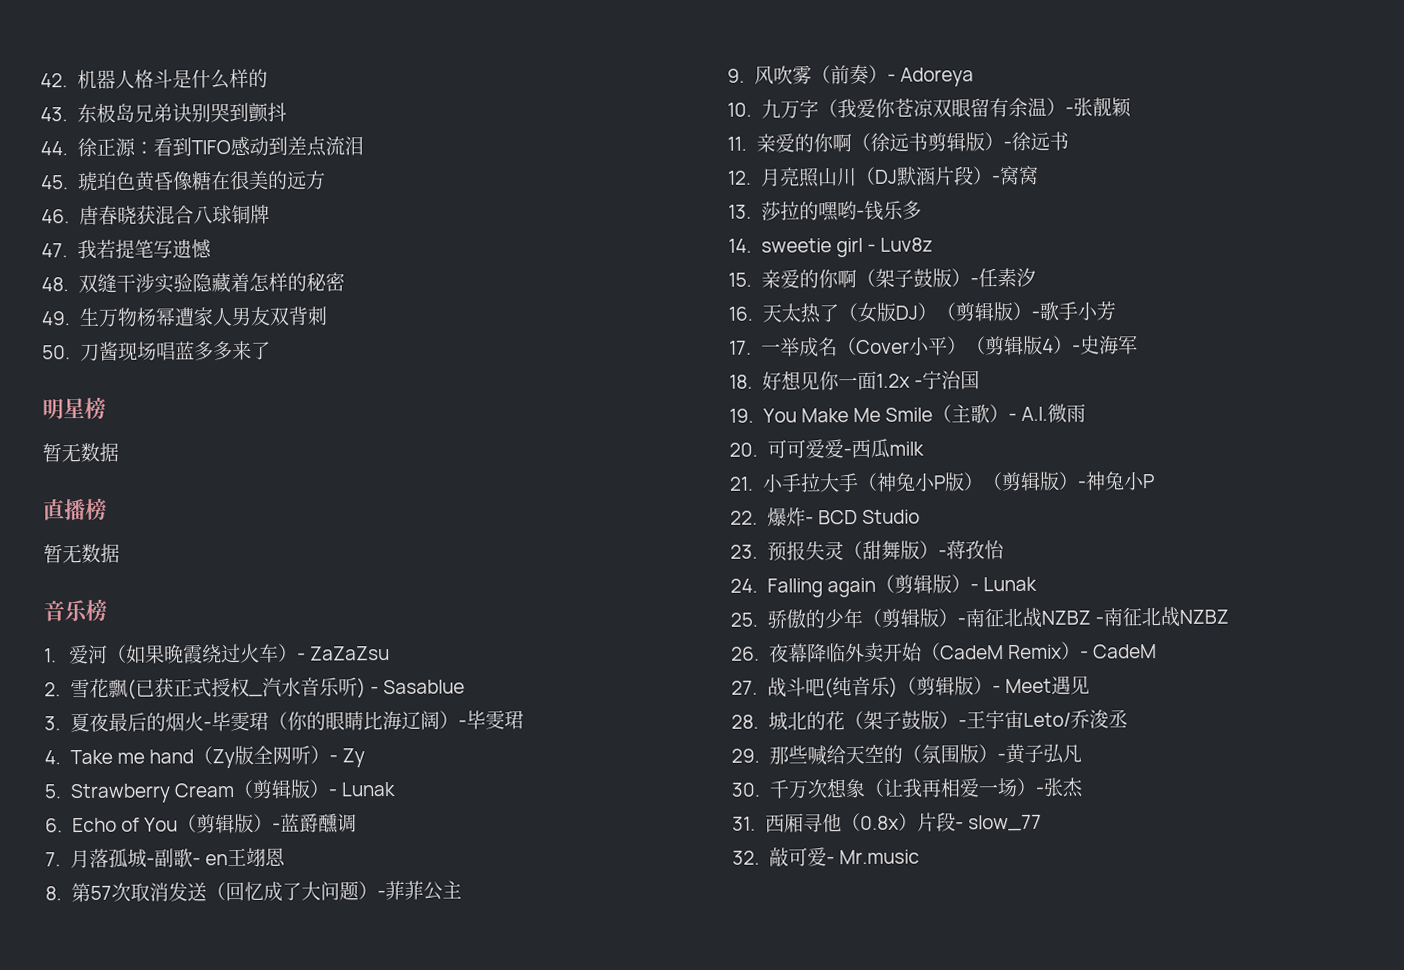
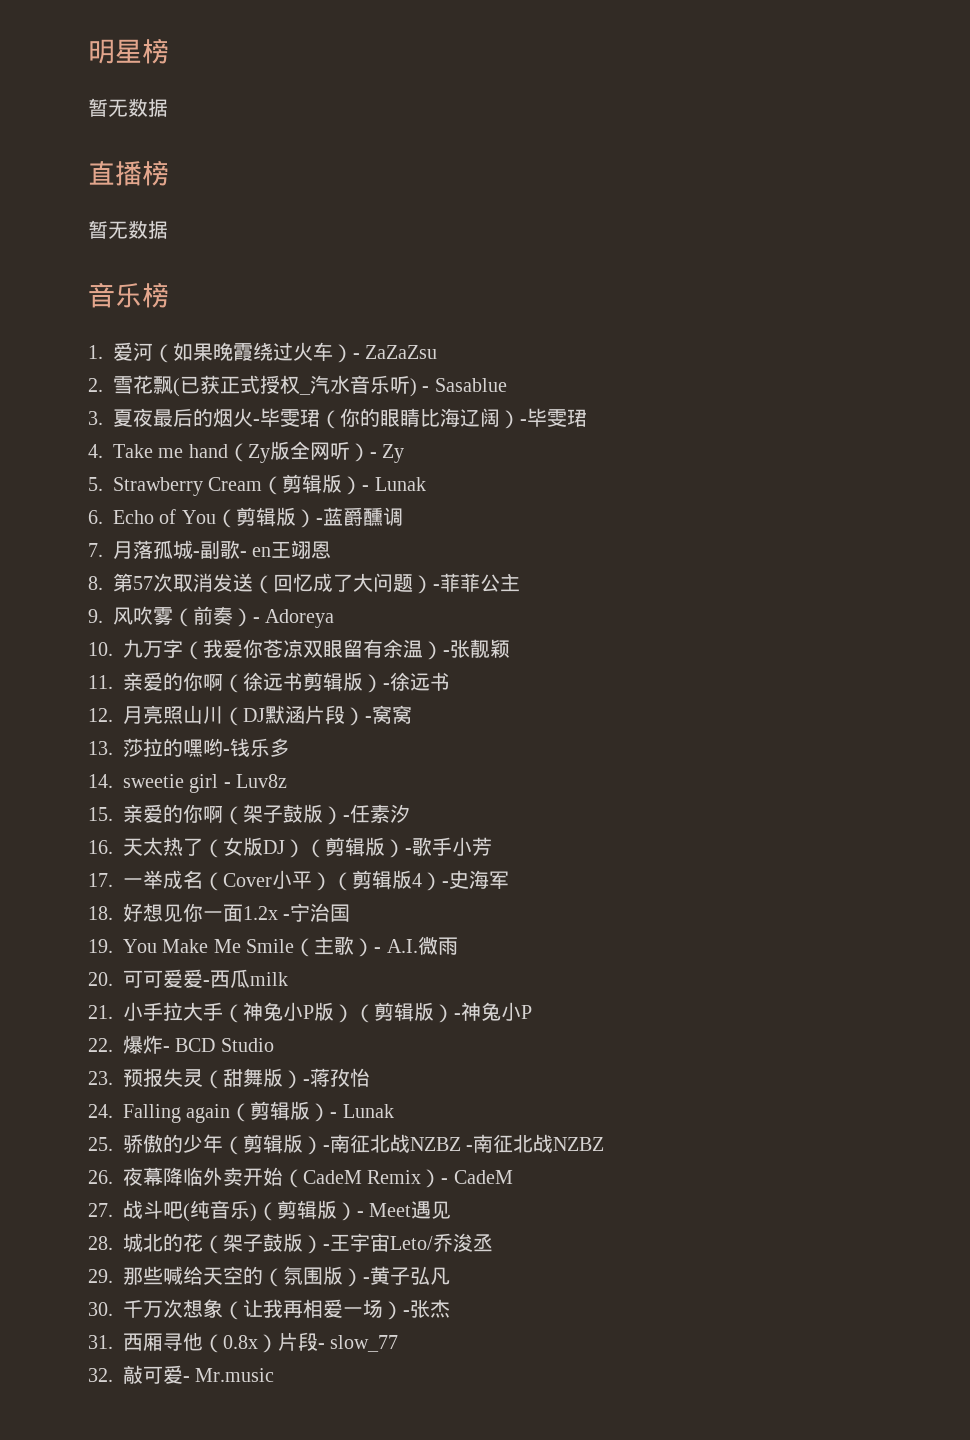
[40,68,268,90] [40,102,287,124] [40,136,364,158] [40,170,326,192] [41,204,270,226] [41,239,212,260] [41,272,345,294] [41,306,327,327] [42,340,271,362] 42.机器人格斗是什么样的 // 43.东极岛兄弟诀别哭到颤抖 // 44.徐正源：看到TIFO感动到差点流泪 // 45.琥珀色黄昏像糖在很美的远方 // 46.唐春晓获混合八球铜牌 // 47.我若提笔写遗憾 // 48.双缝干涉实验隐藏着怎样的秘密 // 49.生万物杨幂遭家人男友双背刺 // 50.刀酱现场唱蓝多多来了 // -> (88, 51) none

